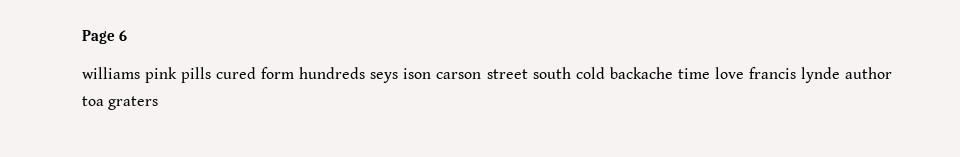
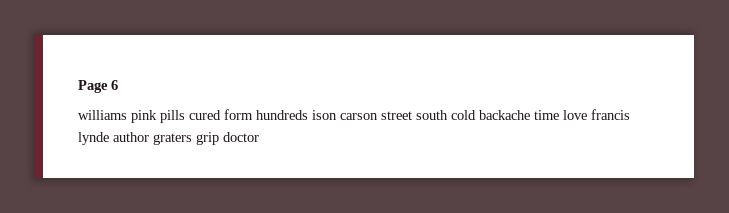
[370,72,399,83] seys -> (308, 115) none
[82,96,159,110] toa graters -> [153,132,259,145] graters grip doctor

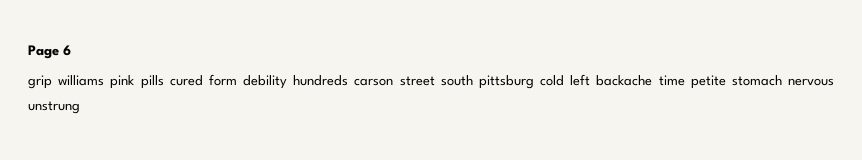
(118, 85) none -> [28,75,52,89] grip
[256,110,337,120] hundreds ison -> [242,75,349,89] debility hundreds
[451,109,630,120] [78,132,259,145] cold backache time love francis lynde author graters grip doctor -> [478,74,834,89] [28,101,80,114] pittsburg cold left backache time petite stomach nervous unstrung

